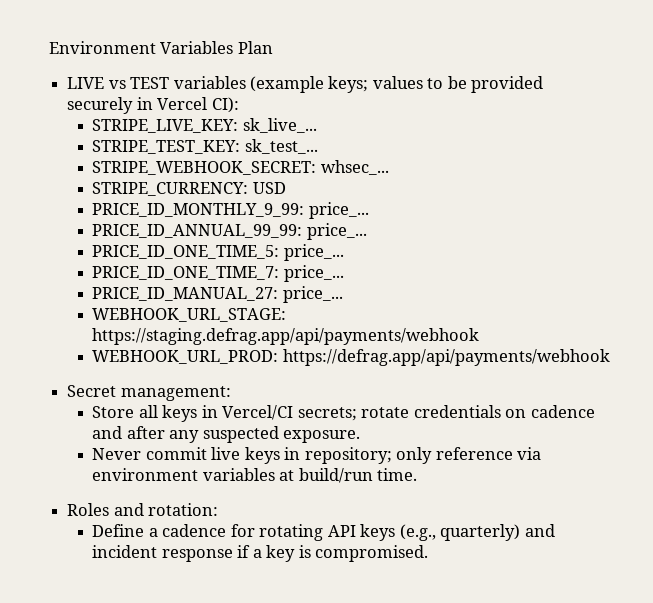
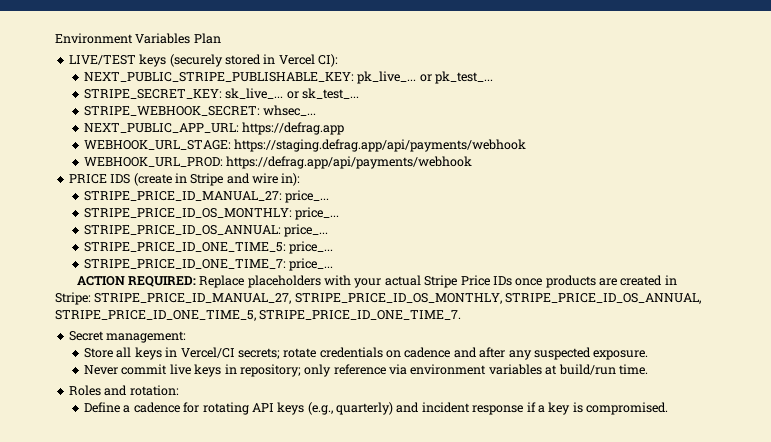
[67,76,544,93] [67,97,239,114] [92,119,239,133] LIVE vs TEST variables (example keys; values to be provided securely in Vercel CI): // STRIPE_LIVE_KEY: -> [68,54,338,67] [84,71,494,84] [84,89,223,99] LIVE/TEST keys (securely stored in Vercel CI): // NEXT_PUBLIC_STRIPE_PUBLISHABLE_KEY: pk_live_... or pk_test_... // STRIPE_SECRET_KEY:
[92,140,241,154] // STRIPE_TEST_KEY: -> [286,91,299,99] or
[92,182,286,196] [92,202,369,219] [92,223,367,240] [92,244,344,261] [92,265,344,282] [92,286,343,303] [92,308,287,322] [92,328,480,345] [92,349,610,366] STRIPE_CURRENCY: USD // PRICE_ID_MONTHLY_9_99: price_... // PRICE_ID_ANNUAL_99_99: price_... // PRICE_ID_ONE_TIME_5: price_... // PRICE_ID_ONE_TIME_7: price_... // PRICE_ID_MANUAL_27: price_... // WEBHOOK_URL_STAGE: https://staging.defrag.app/api/payments/webhook // WEBHOOK_URL_PROD: https://defrag.app/api/payments/webhook -> [84,122,345,135] [84,139,527,152] [84,156,473,169] [68,173,301,186] [84,190,330,203] [84,207,340,220] [84,224,329,237] [84,241,334,254] [84,258,334,271] [76,275,677,288] [55,292,702,305] [55,310,462,321] NEXT_PUBLIC_APP_URL: https://defrag.app // WEBHOOK_URL_STAGE: https://staging.defrag.app/api/payments/webhook // WEBHOOK_URL_PROD: https://defrag.app/api/payments/webhook // PRICE IDS (create in Stripe and wire in): // STRIPE_PRICE_ID_MANUAL_27: price_... // STRIPE_PRICE_ID_OS_MONTHLY: price_... // STRIPE_PRICE_ID_OS_ANNUAL: price_... // STRIPE_PRICE_ID_ONE_TIME_5: price_... // STRIPE_PRICE_ID_ONE_TIME_7: price_... // ACTION REQUIRED: Replace placeholders with your actual Stripe Price IDs once products are created in Stripe: STRIPE_PRICE_ID_MANUAL_27, STRIPE_PRICE_ID_OS_MONTHLY, STRIPE_PRICE_ID_OS_ANNUAL, STRIPE_PRICE_ID_ONE_TIME_5, STRIPE_PRICE_ID_ONE_TIME_7.

